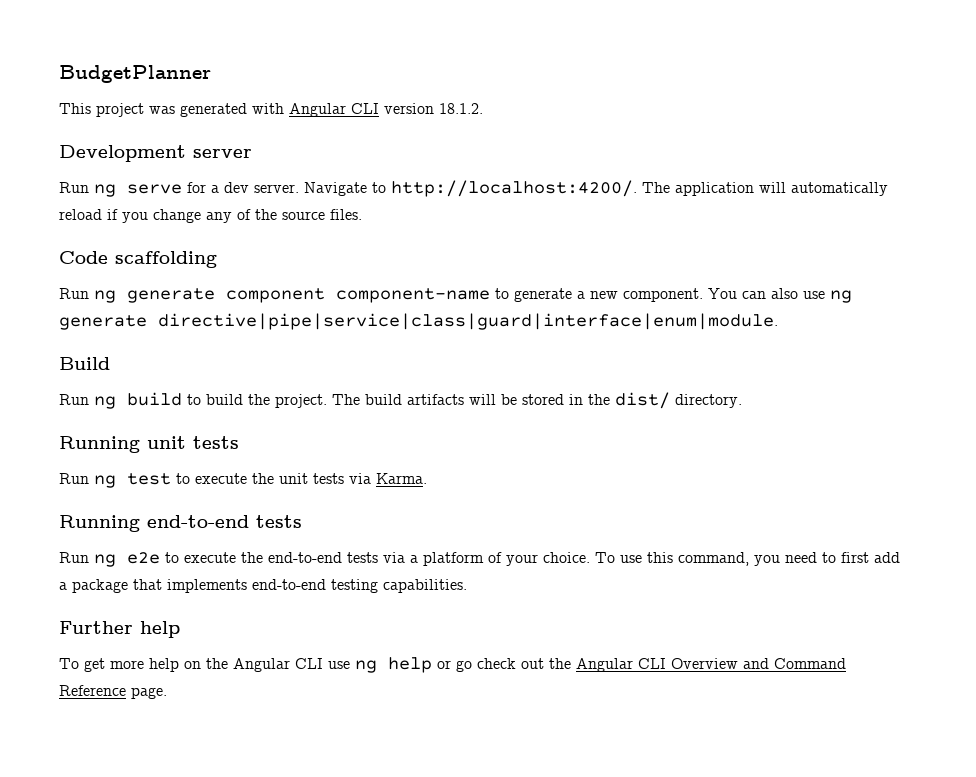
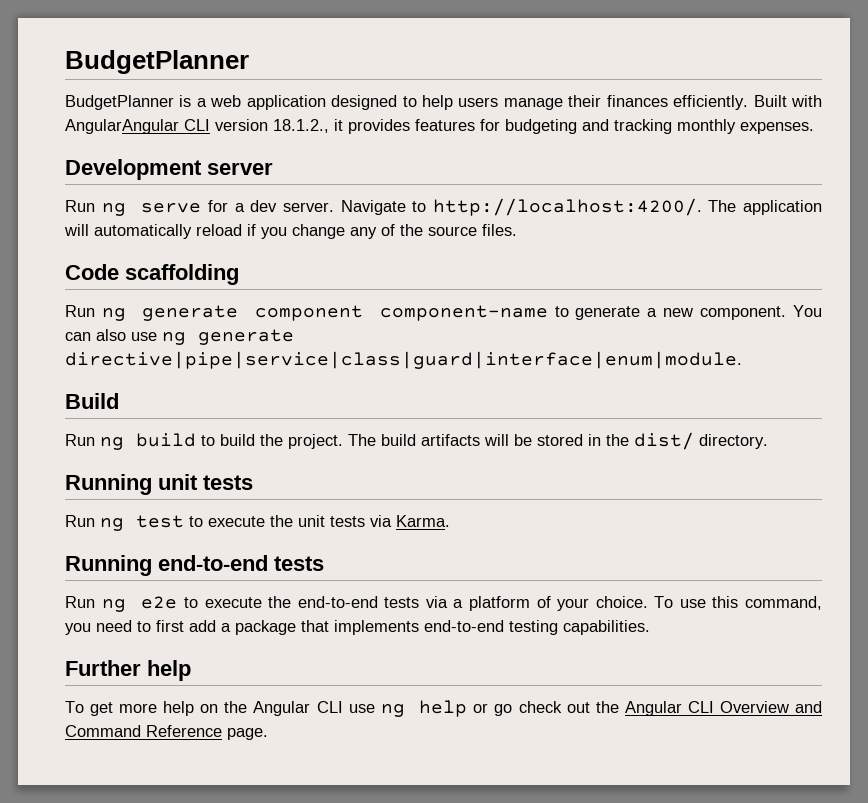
[59,103,483,117] This project was generated with Angular CLI version 18.1.2. -> [65,95,823,110] [65,119,814,134] BudgetPlanner is a web application designed to help users manage their finances efficiently. Built with AngularAngular CLI version 18.1.2., it provides features for budgeting and tracking monthly expenses.

